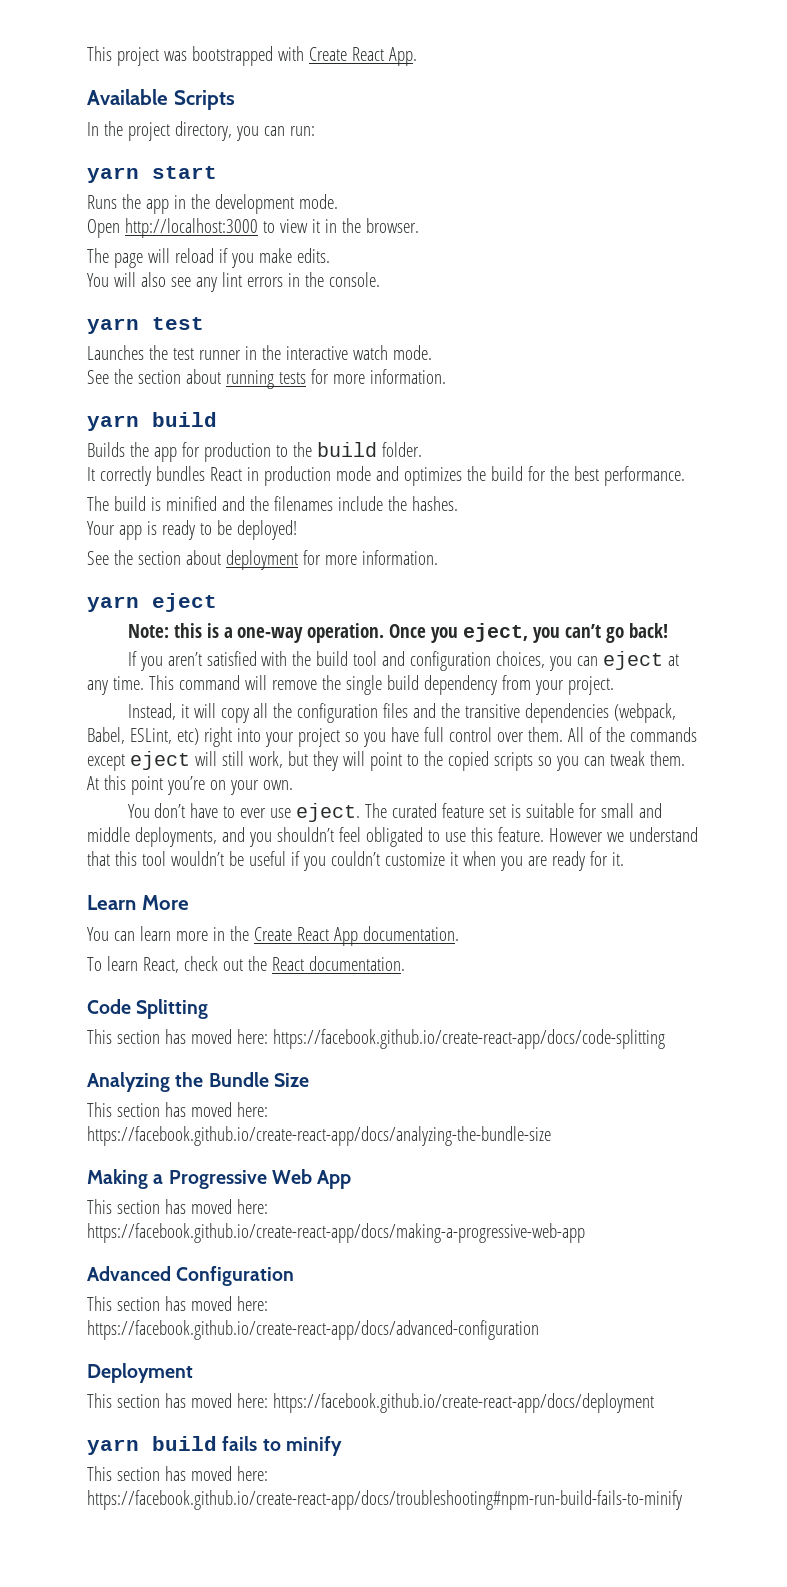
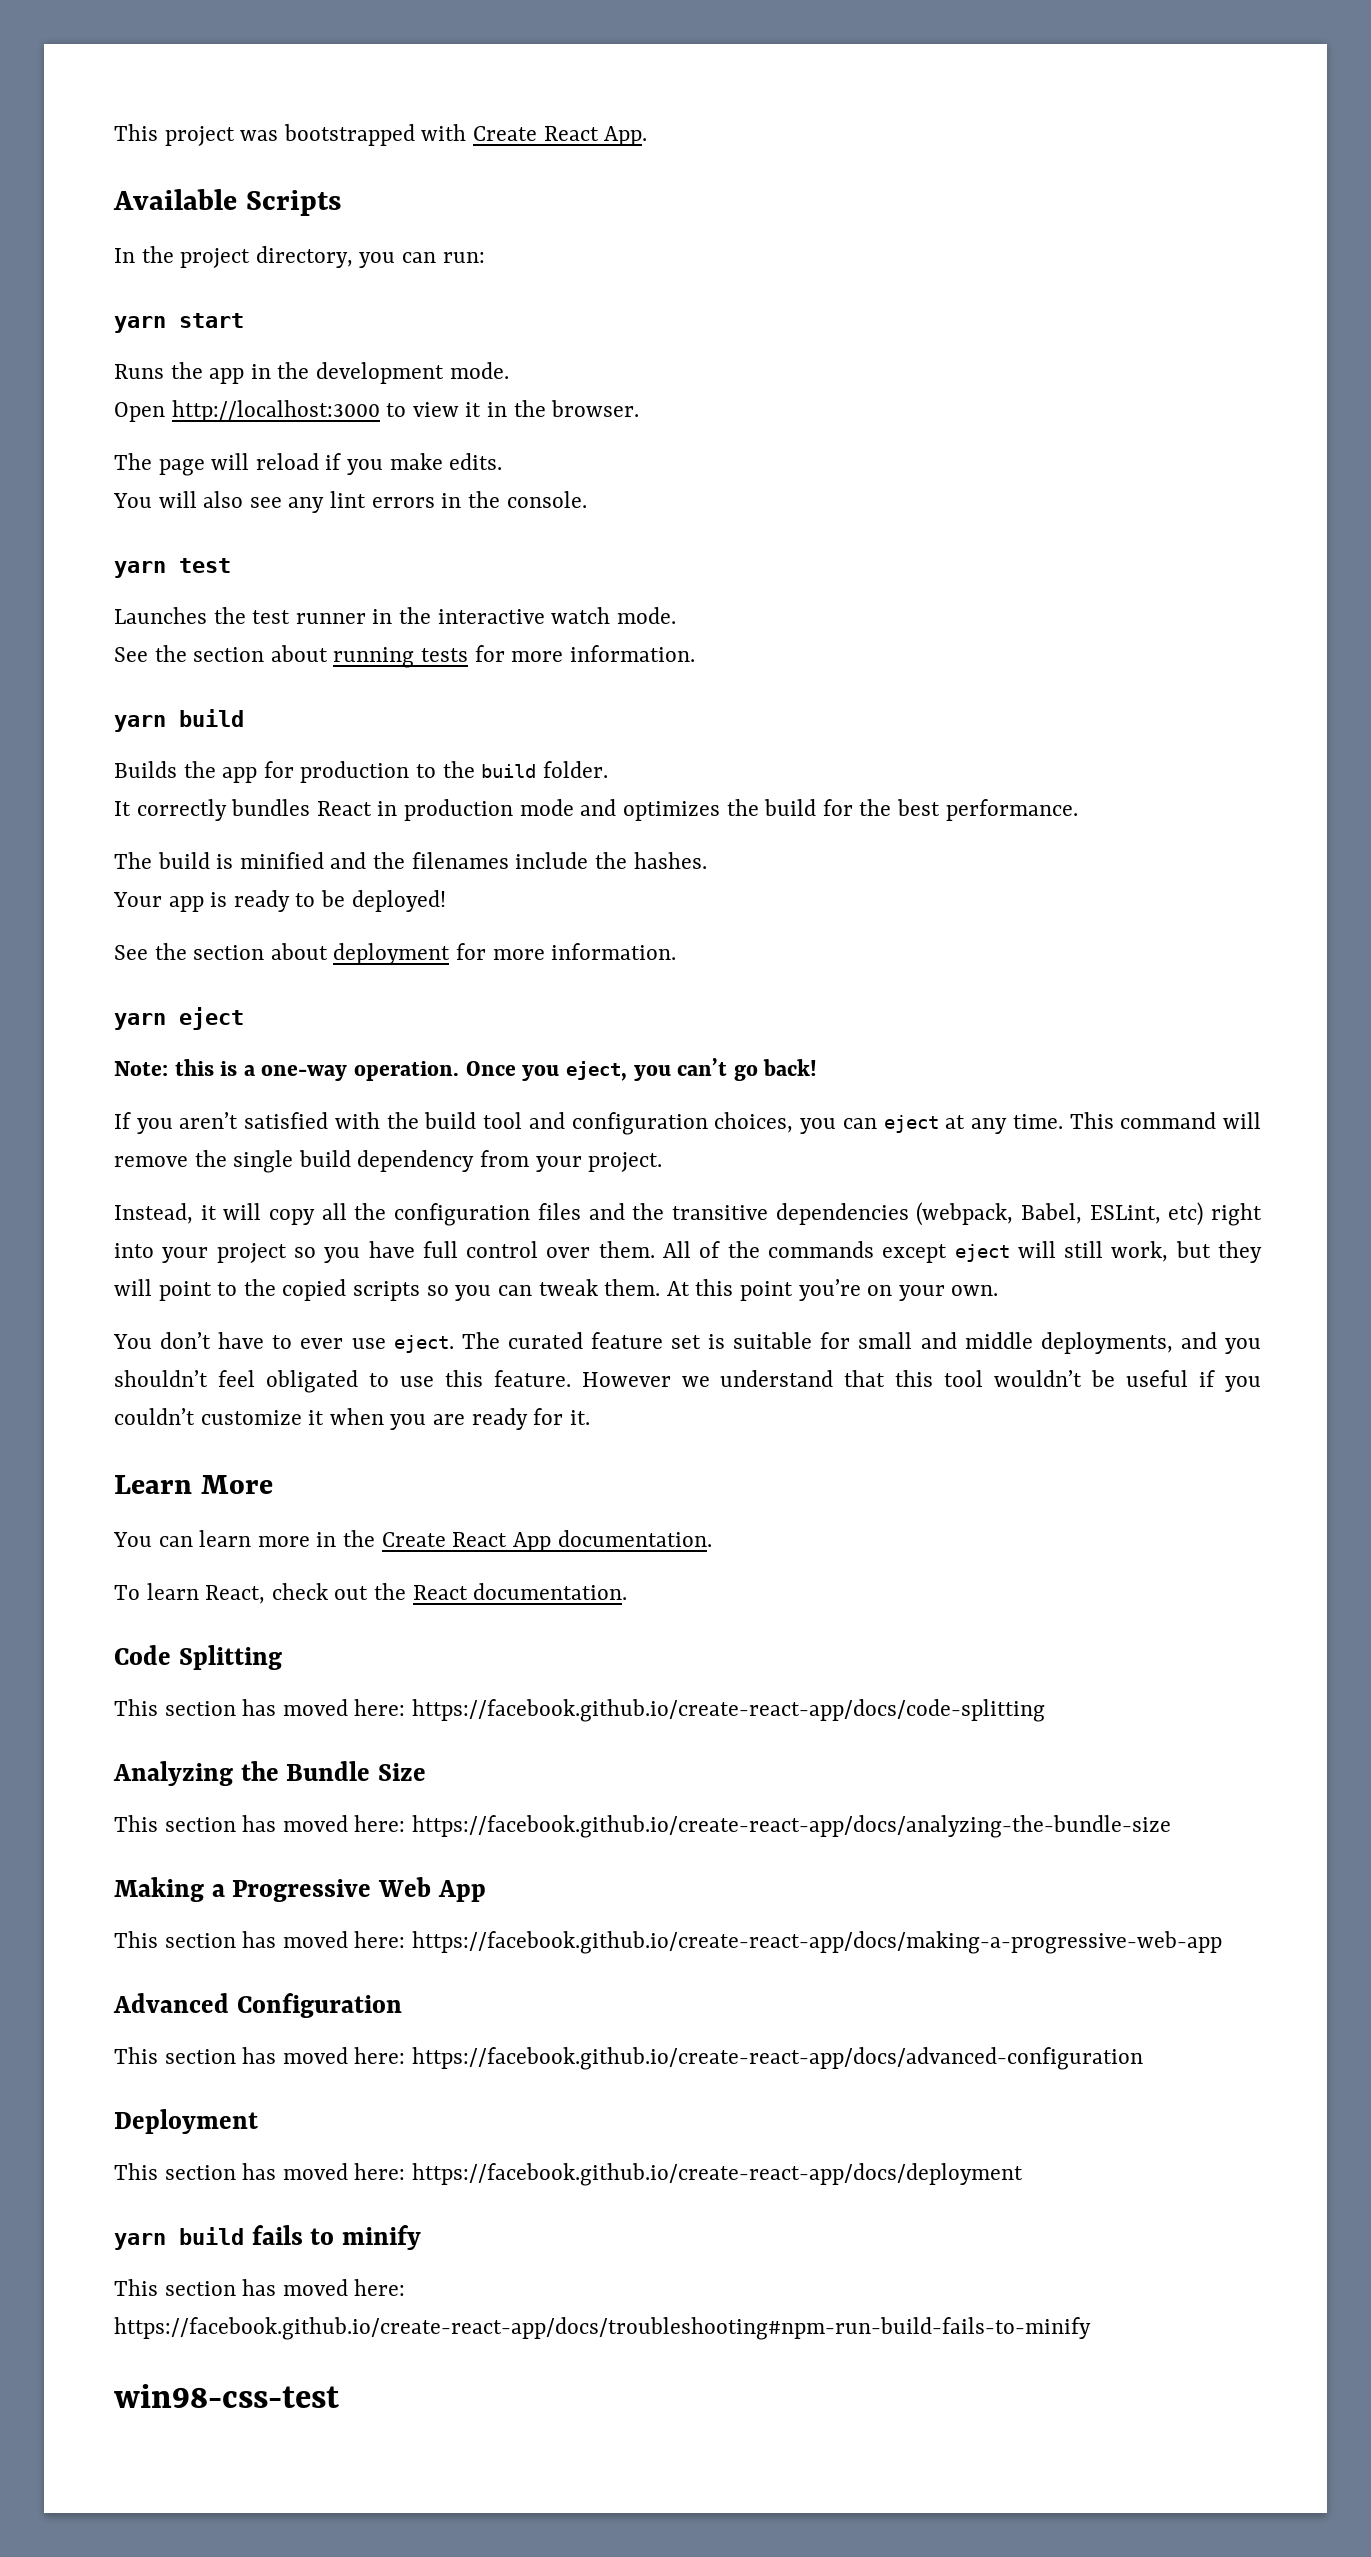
(682, 1500) none -> [114,2384,339,2408] // win98-css-test

